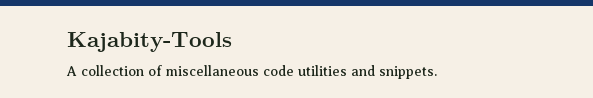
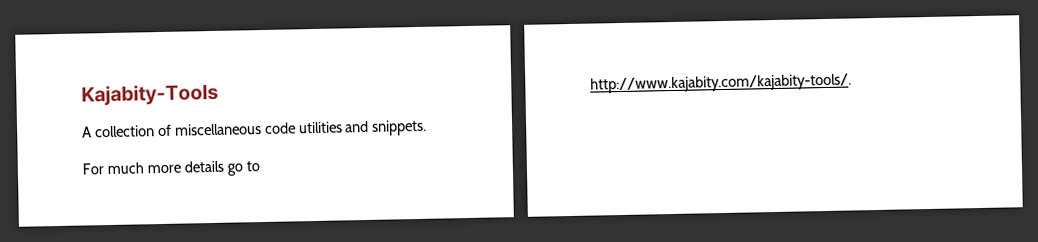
(437, 72) none -> [82,160,260,176] [590,73,852,94] // For much more details go to http://www.kajabity.com/kajabity-tools/.

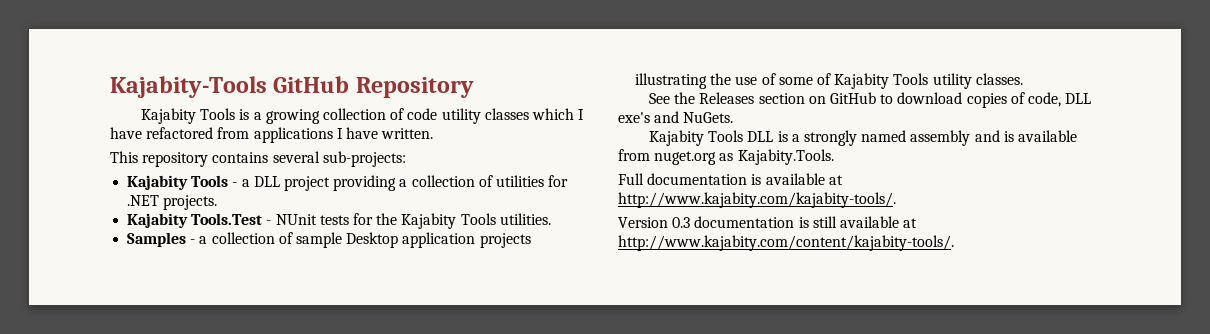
[82,119,428,138] [82,160,260,176] [590,73,852,94] // A collection of miscellaneous code utilities and snippets. // For much more details go to http://www.kajabity.com/kajabity-tools/. -> [273,76,474,98] [141,108,585,124] [110,127,434,143] [110,151,406,167] [127,175,569,191] [127,195,218,210] [127,213,551,229] [127,232,531,248] [635,73,1023,89] [649,92,1092,108] [618,111,734,123] [649,130,1077,146] [618,149,834,165] [618,173,843,185] [618,192,896,208] [618,216,918,228] [618,235,954,251] GitHub Repository // Kajabity Tools is a growing collection of code utility classes which I have refactored from applications I have written. // This repository contains several sub-projects: // Kajabity Tools - a DLL project providing a collection of utilities for .NET projects. // Kajabity Tools.Test - NUnit tests for the Kajabity Tools utilities. // Samples - a collection of sample Desktop application projects illustrating the use of some of Kajabity Tools utility classes. // See the Releases section on GitHub to download copies of code, DLL exe's and NuGets. // Kajabity Tools DLL is a strongly named assembly and is available from nuget.org as Kajabity.Tools. // Full documentation is available at http://www.kajabity.com/kajabity-tools/. // Version 0.3 documentation is still available at http://www.kajabity.com/content/kajabity-tools/.

